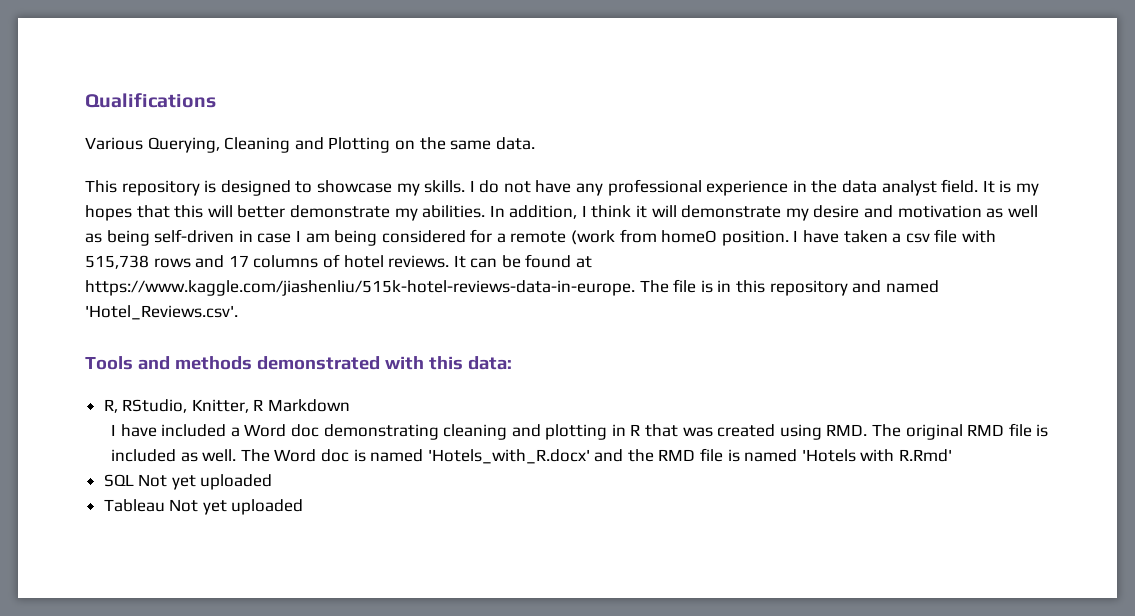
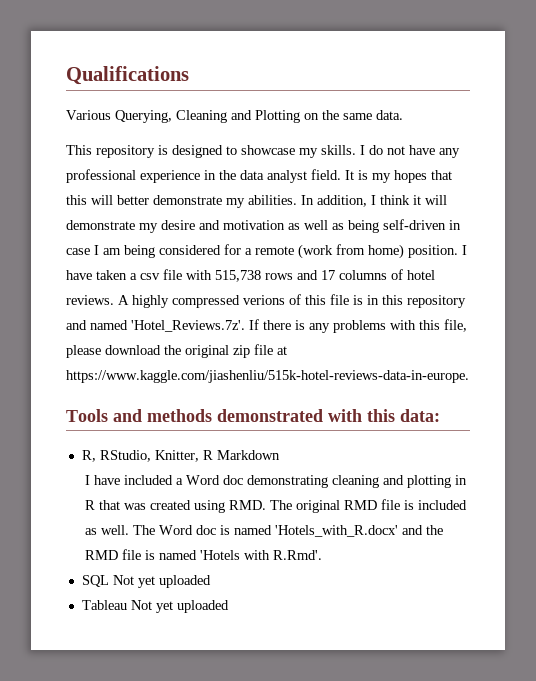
[661,230,718,243] homeO -> [368,244,404,259] home)
[453,254,593,268] [85,280,669,296] It can be found at https://www.kaggle.com/jiashenliu/515k-hotel-reviews-data-in-europe. The -> [118,294,326,308] A highly compressed verions of this
[85,305,238,320] 'Hotel_Reviews.csv'. -> [131,319,467,333] [66,344,287,358] [66,370,469,383] 'Hotel_Reviews.7z'. If there is any problems with this file, please download the original zip file at https://www.kaggle.com/jiashenliu/515k-hotel-reviews-data-in-europe.
[899,449,953,462] R.Rmd' -> [272,550,322,560] R.Rmd'.

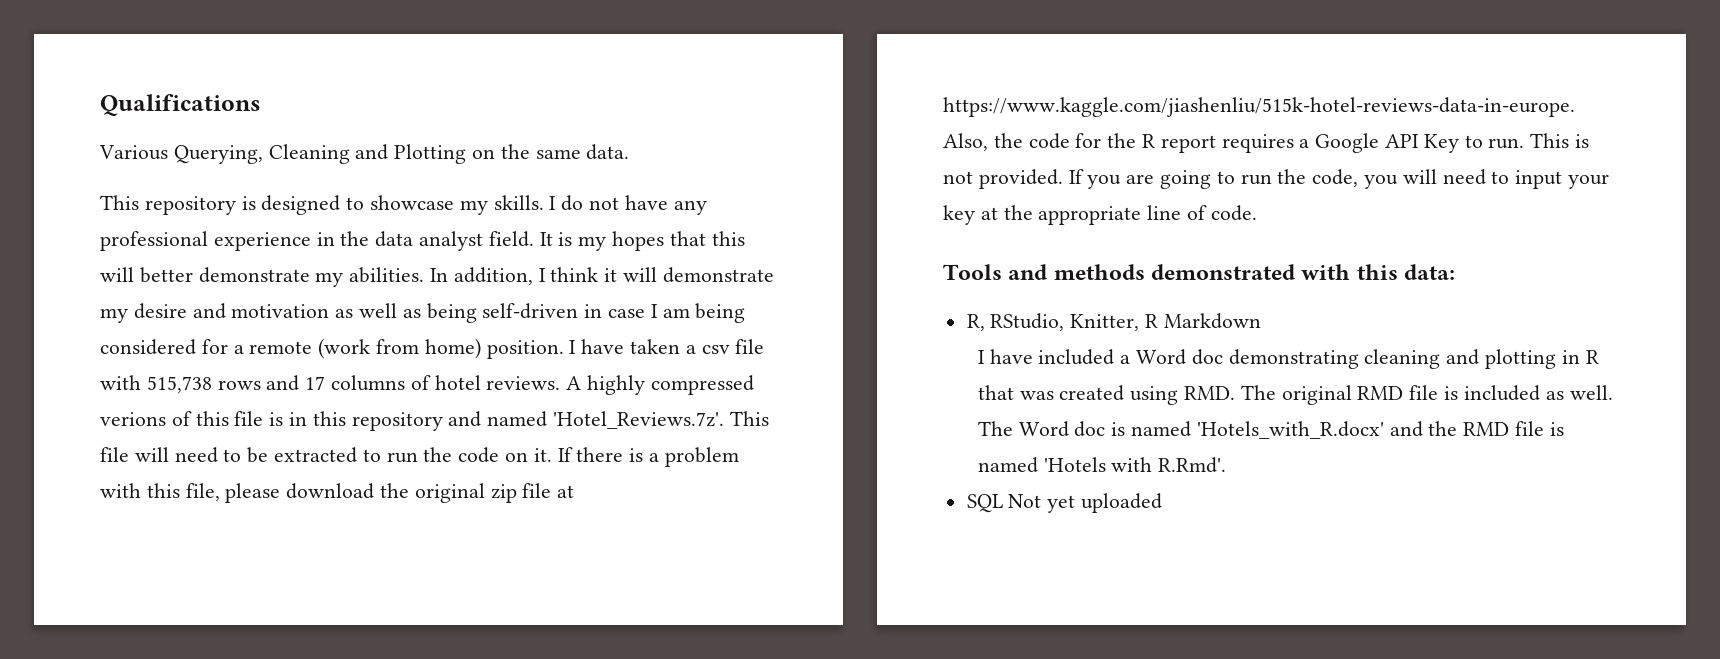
(245, 326) none -> [729,411,769,426] [100,447,552,463] This file will need to be extracted to run the code on it.
[309,320,386,333] any problems -> [649,447,739,467] a problem
(469, 376) none -> [943,133,1590,153] [943,169,1610,189] [943,205,1257,225] Also, the code for the R report requires a Google API Key to run. This is not provided. If you are going to run the code, you will need to input your key at the appropriate line of code.
[81,600,229,613] // Tableau Not yet uploaded -> (1163, 503) none

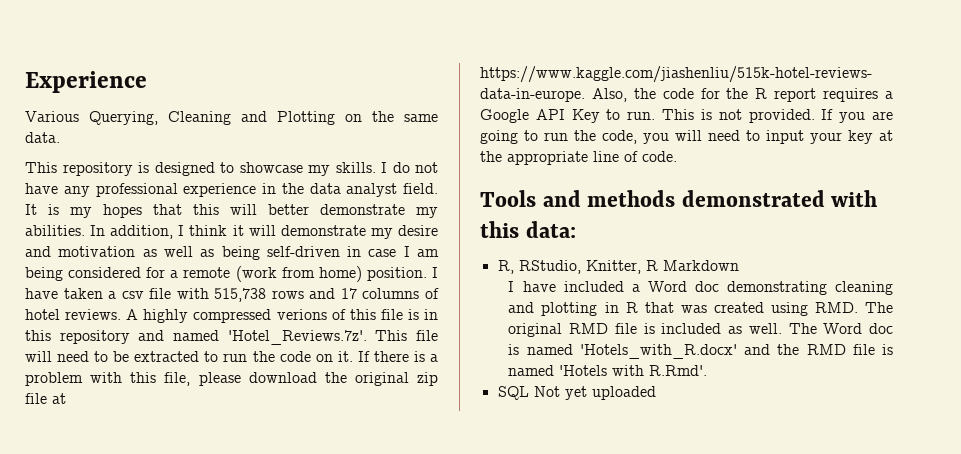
[100,94,261,116] Qualifications -> [25,71,147,93] Experience

